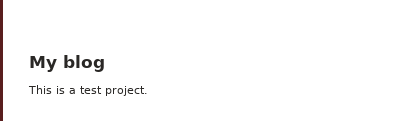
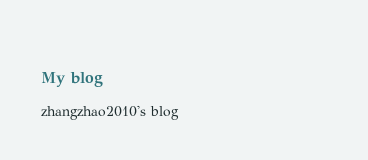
[28,85,148,96] This is a test project. -> [41,105,179,120] zhangzhao2010's blog

